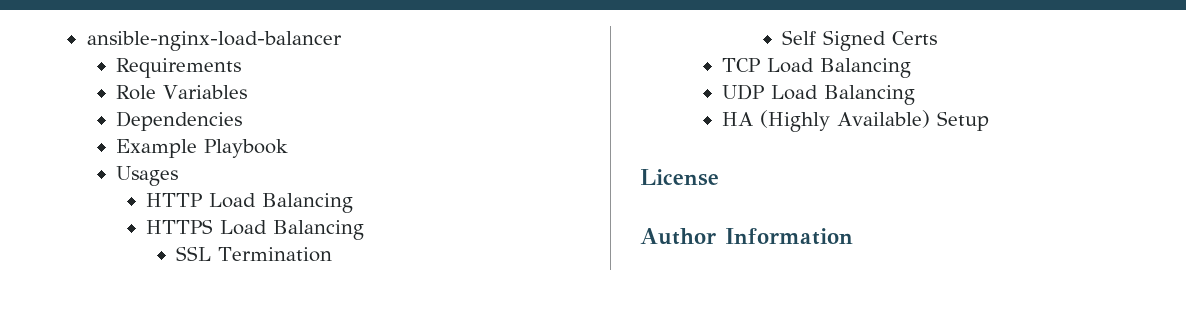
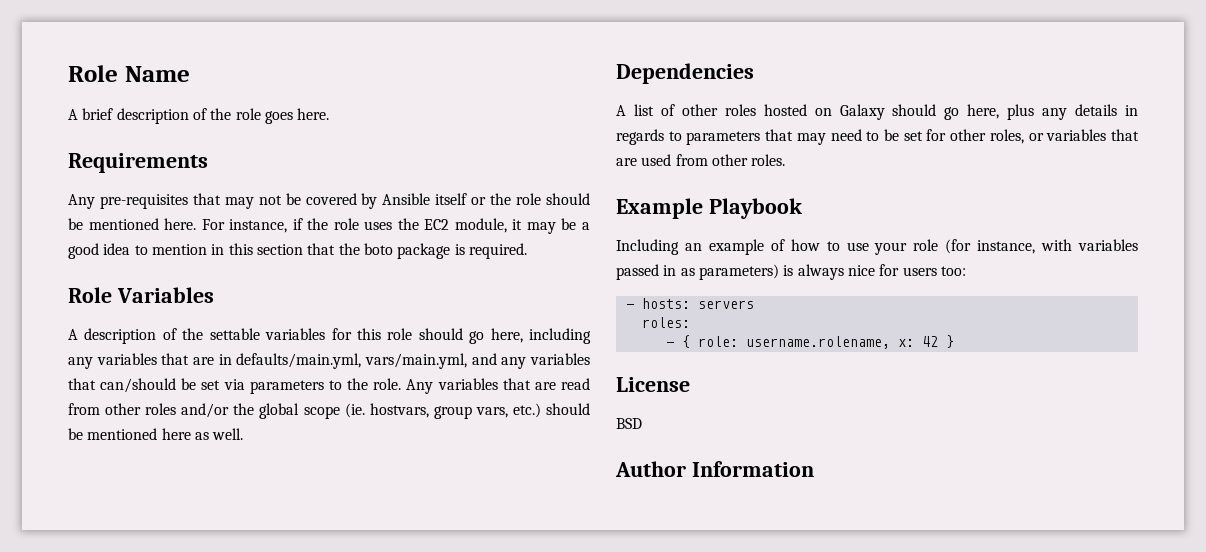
[86,31,342,51] [116,58,242,78] [116,85,248,100] [116,111,243,131] [116,139,289,158] [116,166,179,186] [146,193,354,213] [146,219,365,240] [176,246,333,262] [782,30,938,51] [722,58,912,78] [722,84,916,105] [722,110,990,132] ansible-nginx-load-balancer // Requirements // Role Variables // Dependencies // Example Playbook // Usages // HTTP Load Balancing // HTTPS Load Balancing // SSL Termination // Self Signed Certs // TCP Load Balancing // UDP Load Balancing // HA (Highly Available) Setup -> [68,65,190,82] [68,108,330,124] [68,153,208,173] [68,193,590,209] [68,218,591,234] [68,243,527,259] [68,287,214,303] [68,328,592,344] [68,353,590,369] [68,378,590,394] [68,403,590,419] [68,428,244,440] [616,63,754,84] [616,104,1138,120] [616,129,1139,145] [616,154,786,166] [616,198,803,219] [616,239,1138,255] [616,264,966,280] [625,298,754,309] [641,317,690,328] [665,335,954,349] Role Name // A brief description of the role goes here. // Requirements // Any pre-requisites that may not be covered by Ansible itself or the role should be mentioned here. For instance, if the role uses the EC2 module, it may be a good idea to mention in this section that the boto package is required. // Role Variables // A description of the settable variables for this role should go here, including any variables that are in defaults/main.yml, vars/main.yml, and any variables that can/should be set via parameters to the role. Any variables that are read from other roles and/or the global scope (ie. hostvars, group vars, etc.) should be mentioned here as well. // Dependencies // A list of other roles hosted on Galaxy should go here, plus any details in regards to parameters that may need to be set for other roles, or variables that are used from other roles. // Example Playbook // Including an example of how to use your role (for instance, with variables passed in as parameters) is always nice for users too: // - hosts: servers // roles: // - { role: username.rolename, x: 42 }
(719, 177) none -> [616,418,642,429] // BSD

